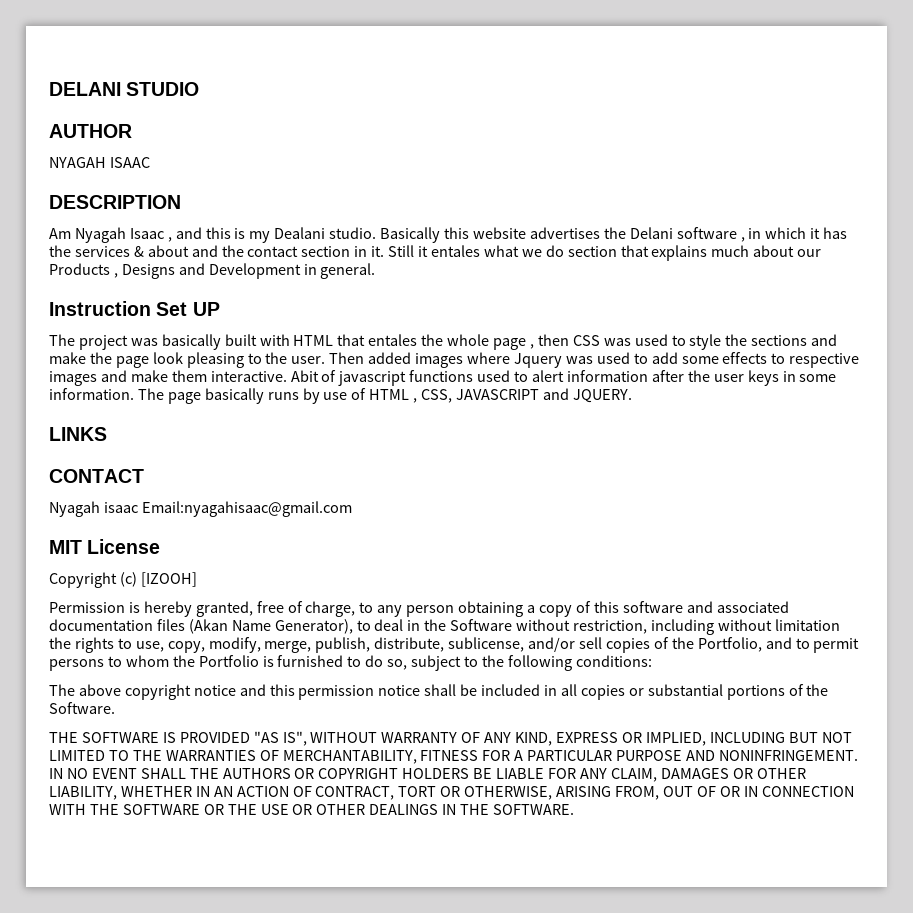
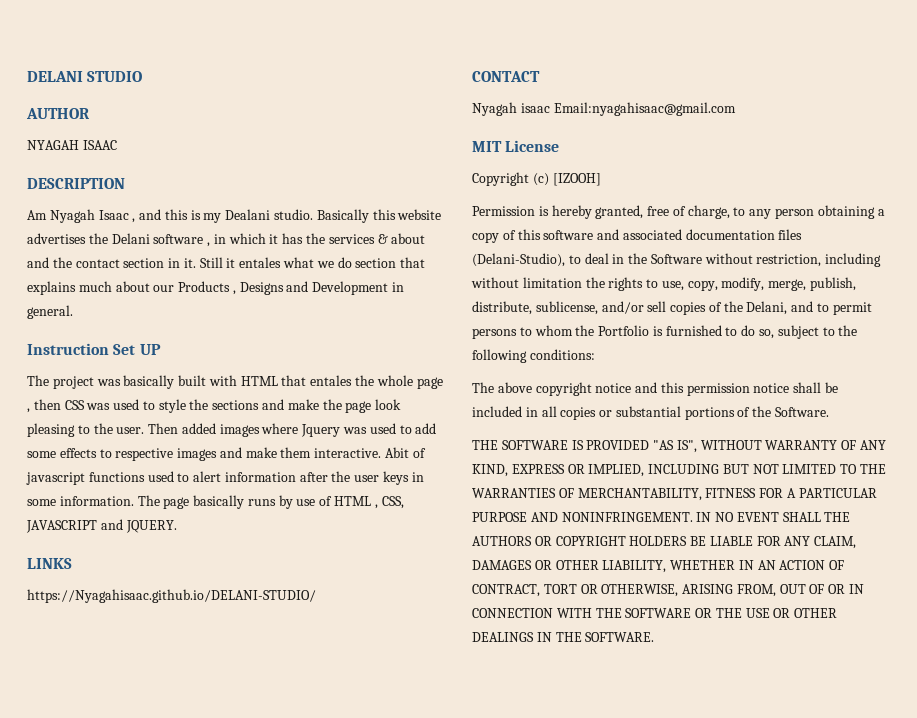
(107, 434) none -> [27,589,316,603] // https://Nyagahisaac.github.io/DELANI-STUDIO/
[188,619,353,634] (Akan Name Generator), -> [472,253,565,267] (Delani-Studio),
[697,637,762,652] Portfolio, -> [746,301,788,315] Delani,

